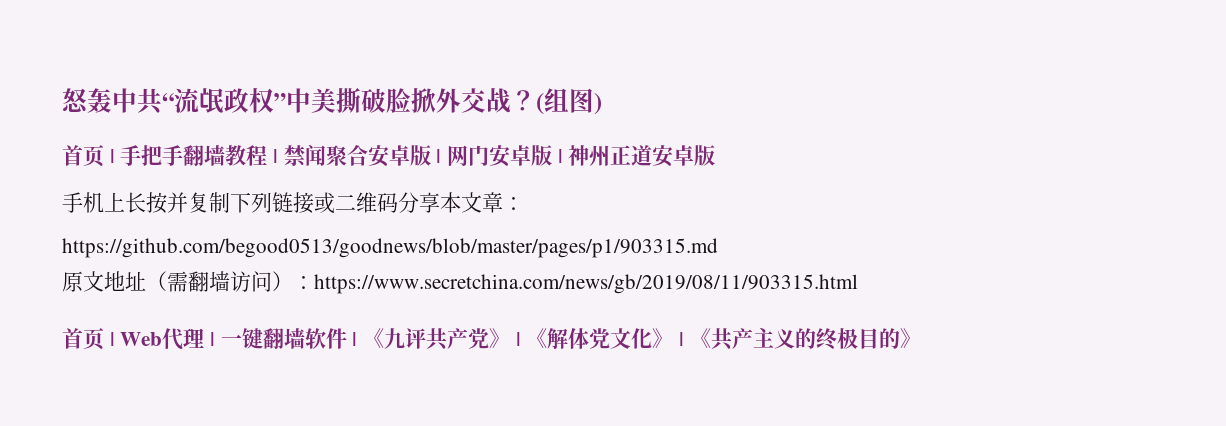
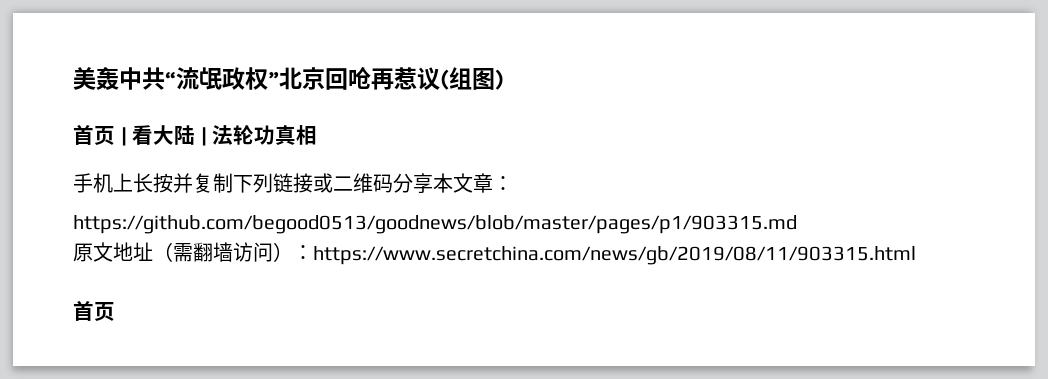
[62,88,89,113] 怒 -> [73,67,96,90] 美
[286,88,536,114] 中美撕破脸掀外交战？ -> [279,66,440,91] 北京回呛再惹议
[120,145,716,167] 手把手翻墙教程 | 禁闻聚合安卓版 | 网门安卓版 | 神州正道安卓版 -> [132,125,318,146] 看大陆 | 法轮功真相
[109,328,921,351] | Web代理 | 一键翻墙软件 | 《九评共产党》 | 《解体党文化》 | 《共产主义的终极目的》 -> (115, 311) none

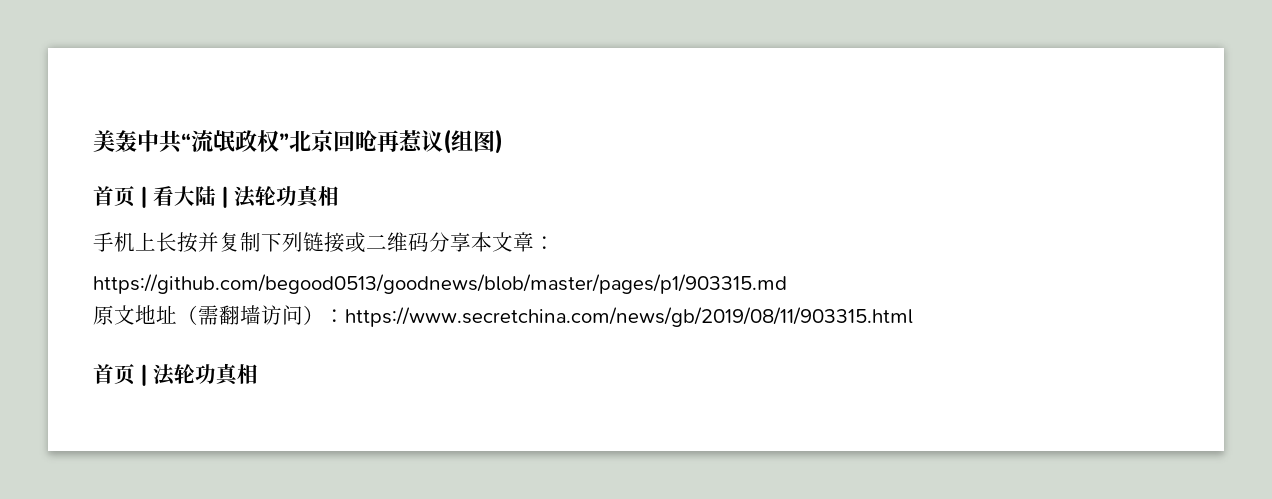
(115, 311) none -> [141,363,258,386] | 法轮功真相

